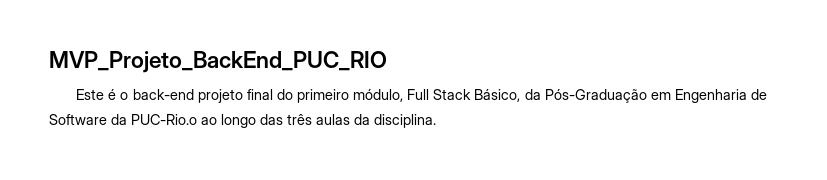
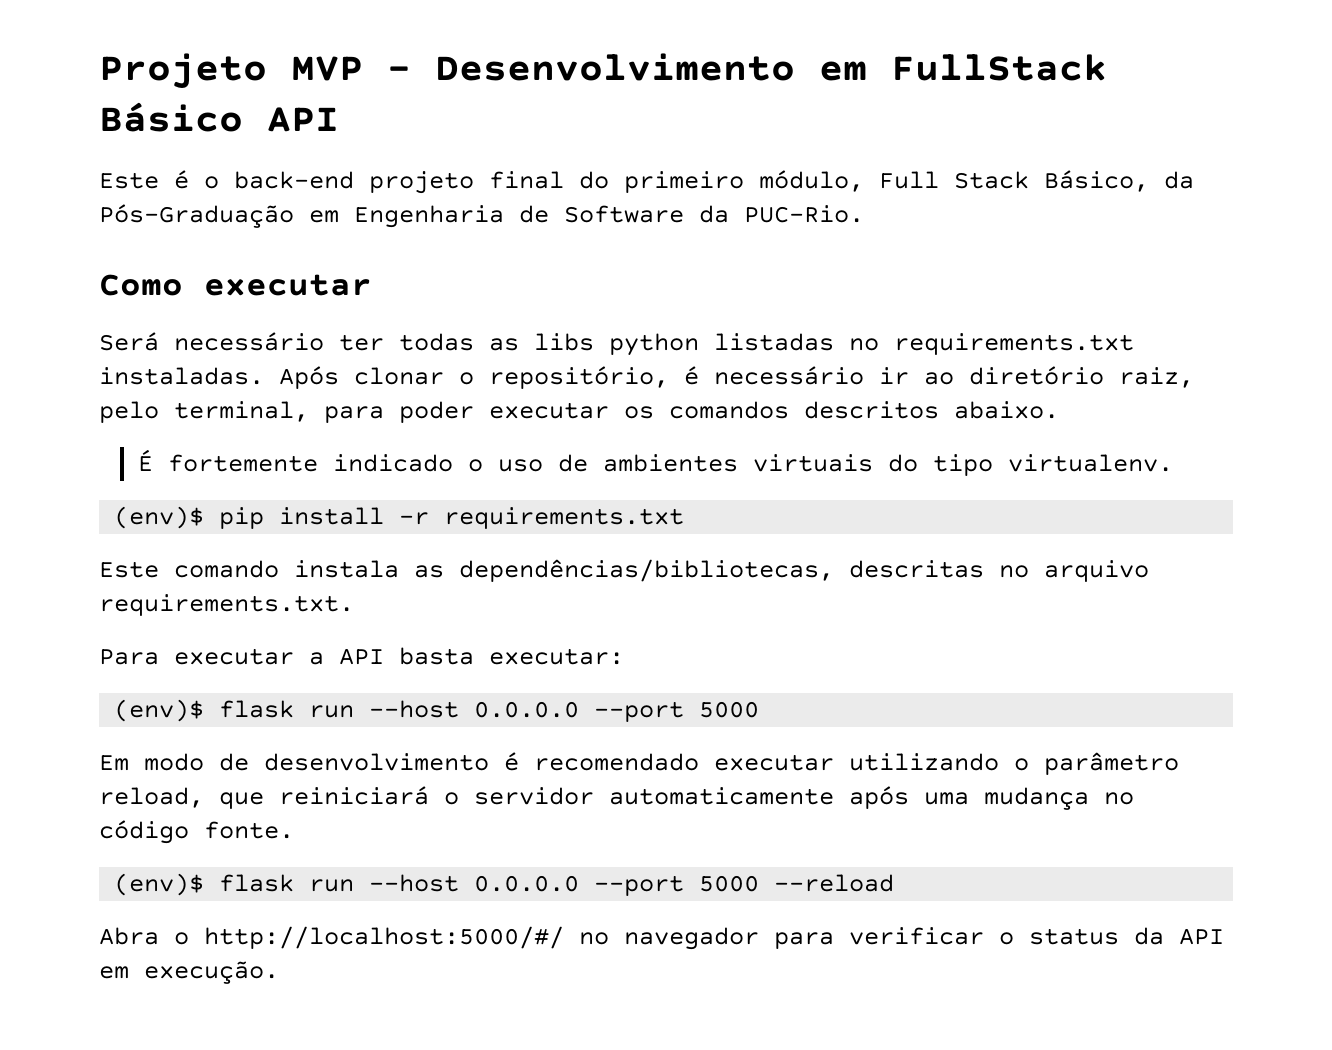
[49,51,387,73] MVP_Projeto_BackEnd_PUC_RIO -> [99,53,1107,89] [99,102,339,132] Projeto MVP - Desenvolvimento em FullStack Básico API
[131,114,436,128] PUC-Rio.o ao longo das três aulas da disciplina. -> [744,205,864,223] [99,274,372,296] [99,332,1134,356] [99,366,1194,389] [99,401,1059,423] [138,449,1174,476] [114,506,685,529] [99,559,1149,582] [99,594,354,616] [99,647,624,665] [114,699,760,722] [99,752,1179,775] [99,786,1134,810] [99,820,294,844] [114,873,895,896] [99,926,1224,950] [99,961,279,984] PUC-Rio. // Como executar // Será necessário ter todas as libs python listadas no requirements.txt instaladas. Após clonar o repositório, é necessário ir ao diretório raiz, pelo terminal, para poder executar os comandos descritos abaixo. // É fortemente indicado o uso de ambientes virtuais do tipo virtualenv. // (env)$ pip install -r requirements.txt // Este comando instala as dependências/bibliotecas, descritas no arquivo requirements.txt. // Para executar a API basta executar: // (env)$ flask run --host 0.0.0.0 --port 5000 // Em modo de desenvolvimento é recomendado executar utilizando o parâmetro reload, que reiniciará o servidor automaticamente após uma mudança no código fonte. // (env)$ flask run --host 0.0.0.0 --port 5000 --reload // Abra o http://localhost:5000/#/ no navegador para verificar o status da API em execução.

